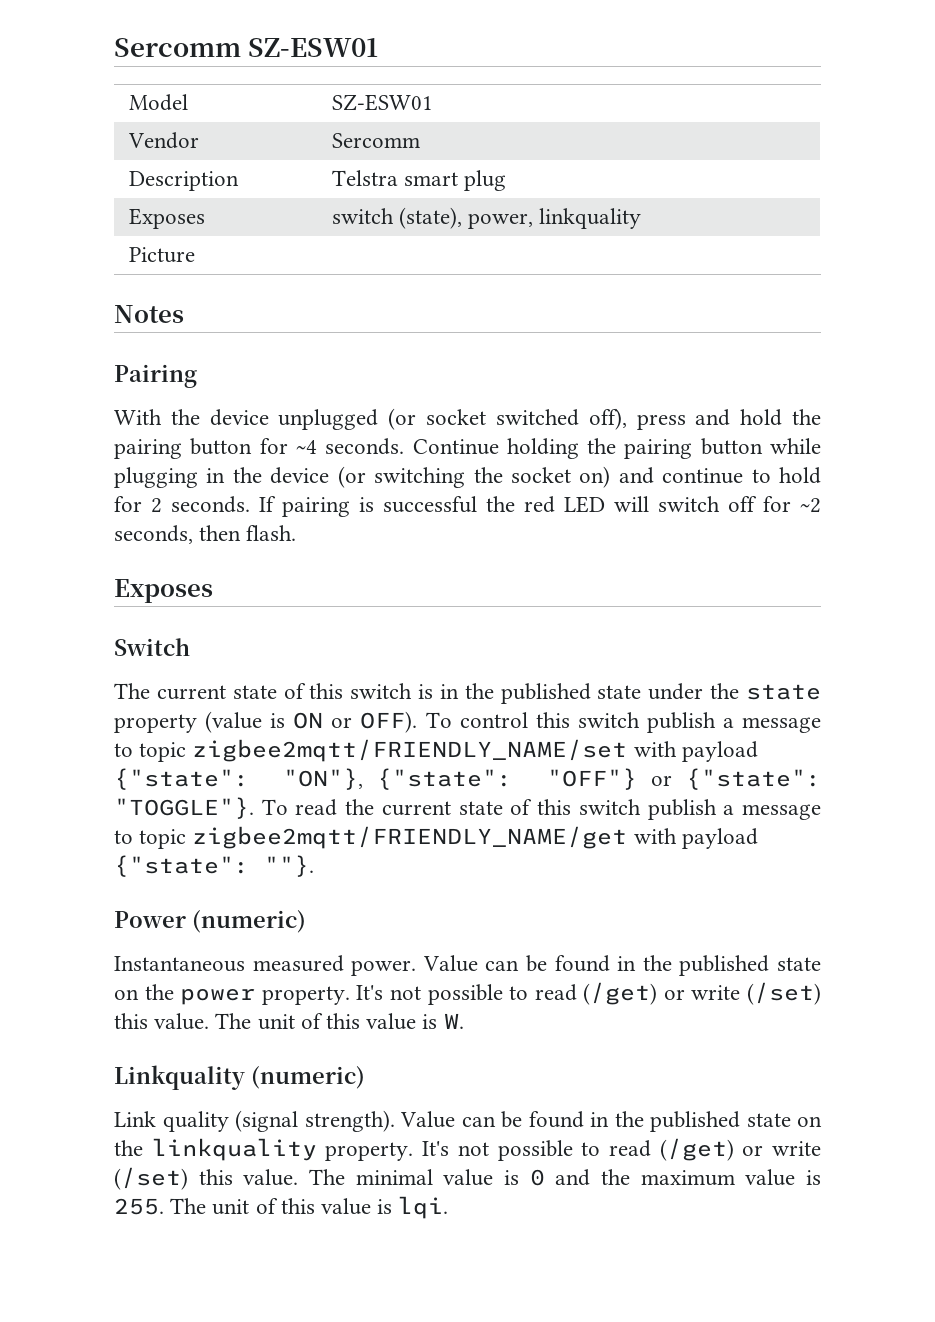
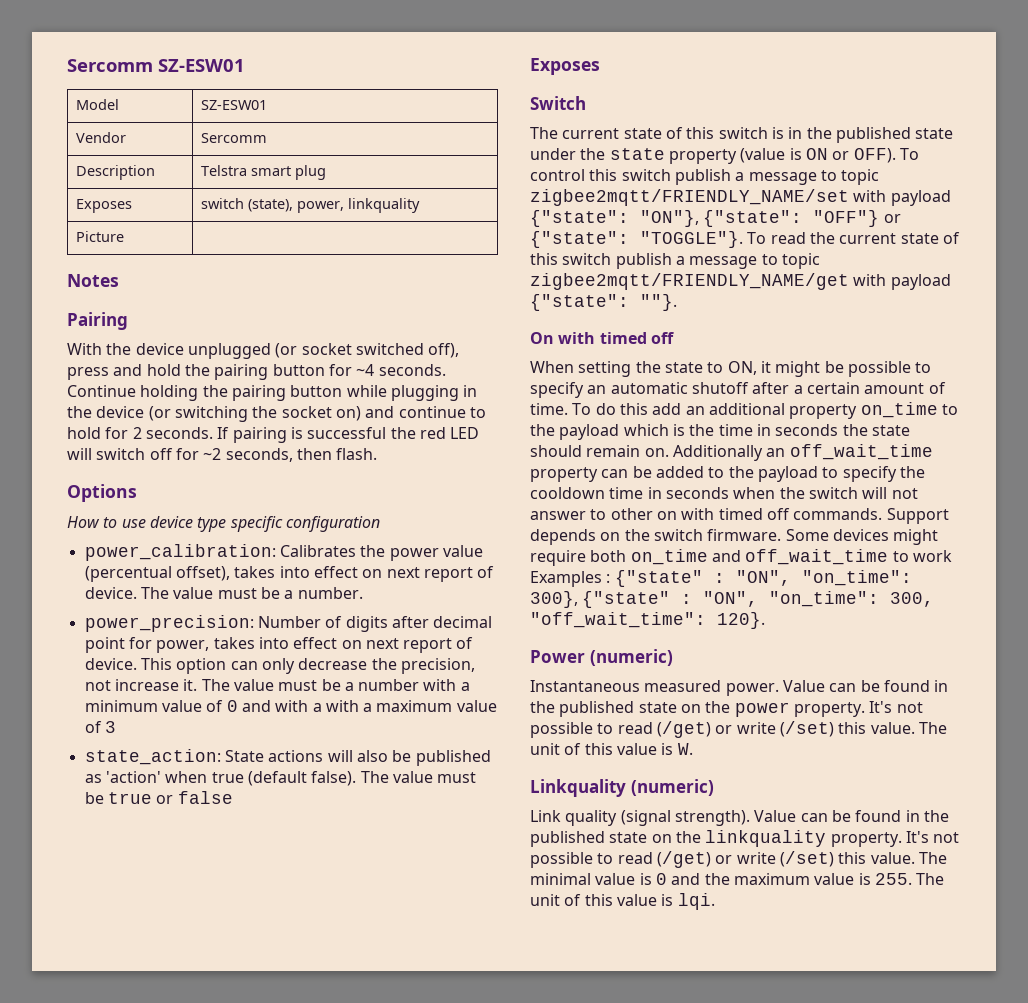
(297, 533) none -> [67,484,137,502] [67,516,380,532] [84,544,483,561] [84,566,495,582] [84,587,363,599] [84,615,493,632] [84,637,474,653] [84,658,475,674] [84,679,470,691] [84,700,497,712] [84,721,116,733] [84,749,491,766] [84,771,477,786] [84,791,233,804] // Options // How to use device type specific configuration // power_calibration: Calibrates the power value (percentual offset), takes into effect on next report of device. The value must be a number. // power_precision: Number of digits after decimal point for power, takes into effect on next report of device. This option can only decrease the precision, not increase it. The value must be a number with a minimum value of 0 and with a with a maximum value of 3 // state_action: State actions will also be published as 'action' when true (default false). The value must be true or false
(314, 866) none -> [530,332,674,344] [530,361,932,377] [530,382,946,398] [530,402,958,419] [530,424,910,440] [530,444,933,461] [530,466,925,482] [530,487,918,499] [530,508,949,524] [530,529,939,545] [530,549,952,566] [530,570,912,587] [530,591,935,608] [530,612,765,629] // On with timed off // When setting the state to ON, it might be possible to specify an automatic shutoff after a certain amount of time. To do this add an additional property on_time to the payload which is the time in seconds the state should remain on. Additionally an off_wait_time property can be added to the payload to specify the cooldown time in seconds when the switch will not answer to other on with timed off commands. Support depends on the switch firmware. Some devices might require both on_time and off_wait_time to work Examples : {"state" : "ON", "on_time": 300}, {"state" : "ON", "on_time": 300, "off_wait_time": 120}.

